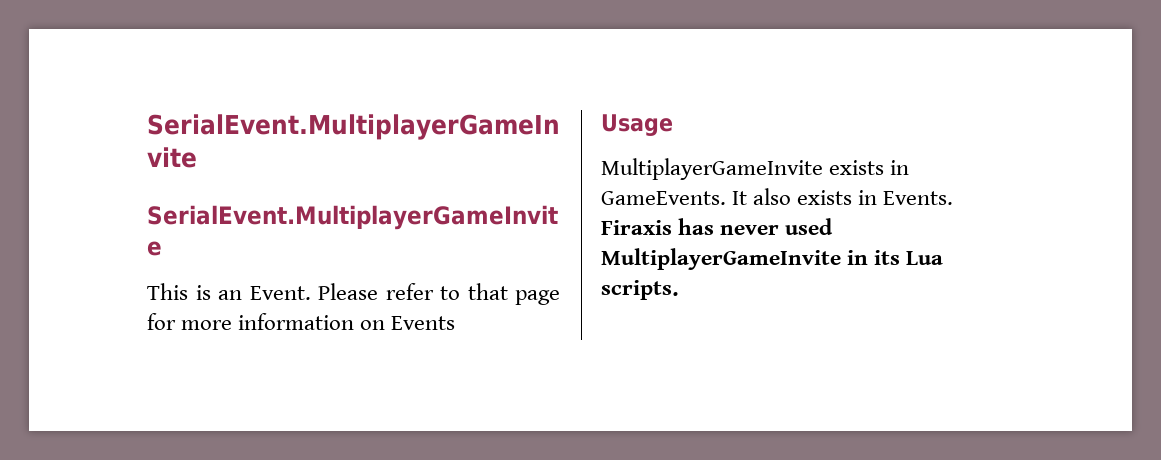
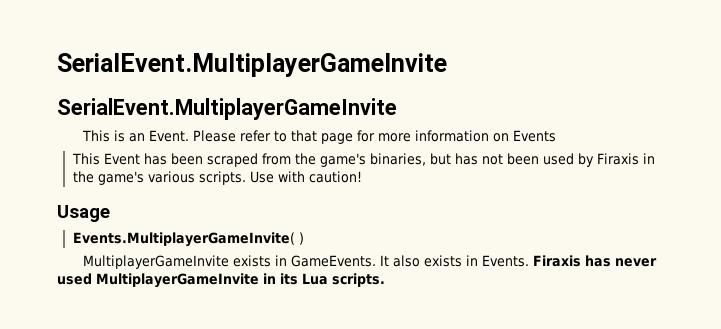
(456, 323) none -> [71,153,655,167] [72,171,362,185] // This Event has been scraped from the game's binaries, but has not been used by Firaxis in the game's various scripts. Use with caution!
(673, 125) none -> [72,232,304,247] // Events.MultiplayerGameInvite( )

